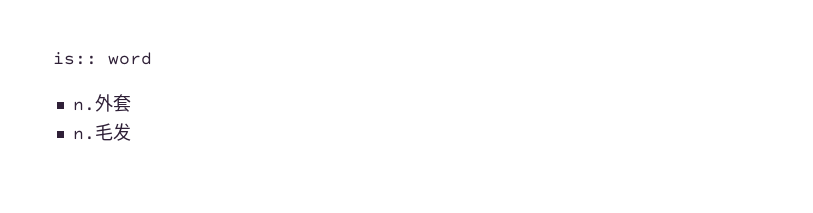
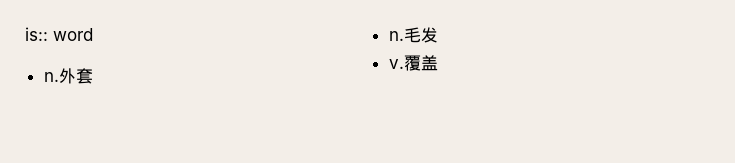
(131, 132) none -> [388,55,438,71] // v.覆盖

